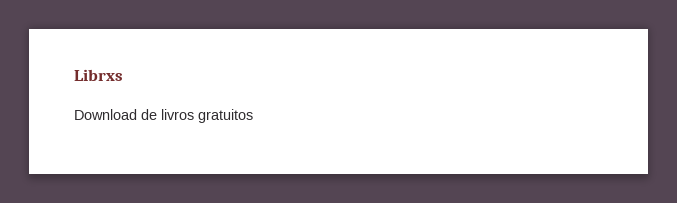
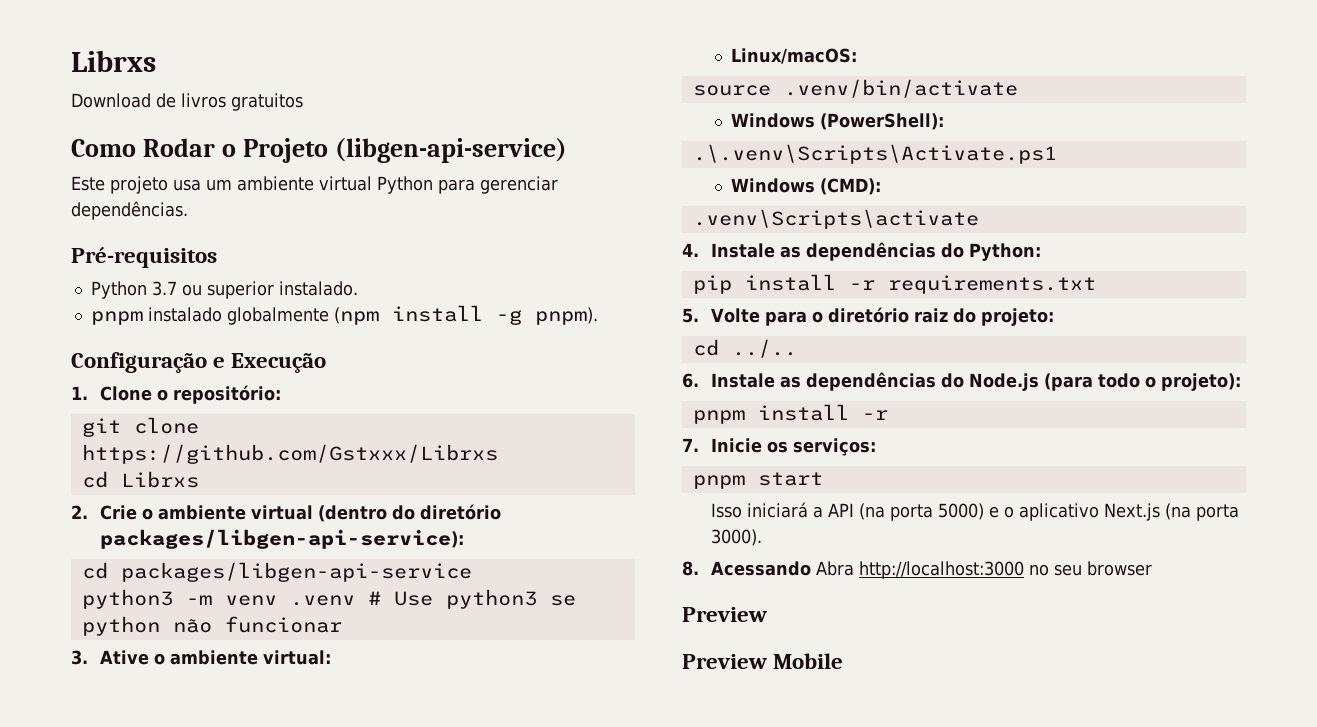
(253, 116) none -> [71,138,568,163] [71,176,558,194] [71,201,188,220] [71,247,217,268] [90,281,358,299] [90,305,598,325] [71,352,327,373] [71,385,282,404] [81,417,199,437] [81,444,498,464] [81,471,199,488] [71,504,502,522] [100,529,465,549] [81,562,472,582] [81,589,576,609] [81,616,342,636] [71,650,332,665] [730,48,857,64] [692,79,1018,98] [730,113,944,130] [692,144,1057,164] [730,178,881,195] [692,209,979,229] [682,242,1042,261] [692,274,1096,294] [682,307,1055,326] [692,339,797,358] [682,372,1242,391] [692,404,888,424] [682,438,877,456] [692,472,823,489] [711,502,1240,521] [711,529,763,546] [682,561,1153,579] [682,607,767,622] [682,653,844,669] // Como Rodar o Projeto (libgen-api-service) // Este projeto usa um ambiente virtual Python para gerenciar dependências. // Pré-requisitos // Python 3.7 ou superior instalado. // pnpm instalado globalmente (npm install -g pnpm). // Configuração e Execução // 1. Clone o repositório: // git clone https://github.com/Gstxxx/Librxs // cd Librxs // 2. Crie o ambiente virtual (dentro do diretório packages/libgen-api-service): // cd packages/libgen-api-service // python3 -m venv .venv # Use python3 se python não funcionar // 3. Ative o ambiente virtual: // Linux/macOS: // source .venv/bin/activate // Windows (PowerShell): // .\.venv\Scripts\Activate.ps1 // Windows (CMD): // .venv\Scripts\activate // 4. Instale as dependências do Python: // pip install -r requirements.txt // 5. Volte para o diretório raiz do projeto: // cd ../.. // 6. Instale as dependências do Node.js (para todo o projeto): // pnpm install -r // 7. Inicie os serviços: // pnpm start // Isso iniciará a API (na porta 5000) e o aplicativo Next.js (na porta 3000). // 8. Acessando Abra http://localhost:3000 no seu browser // Preview // Preview Mobile

